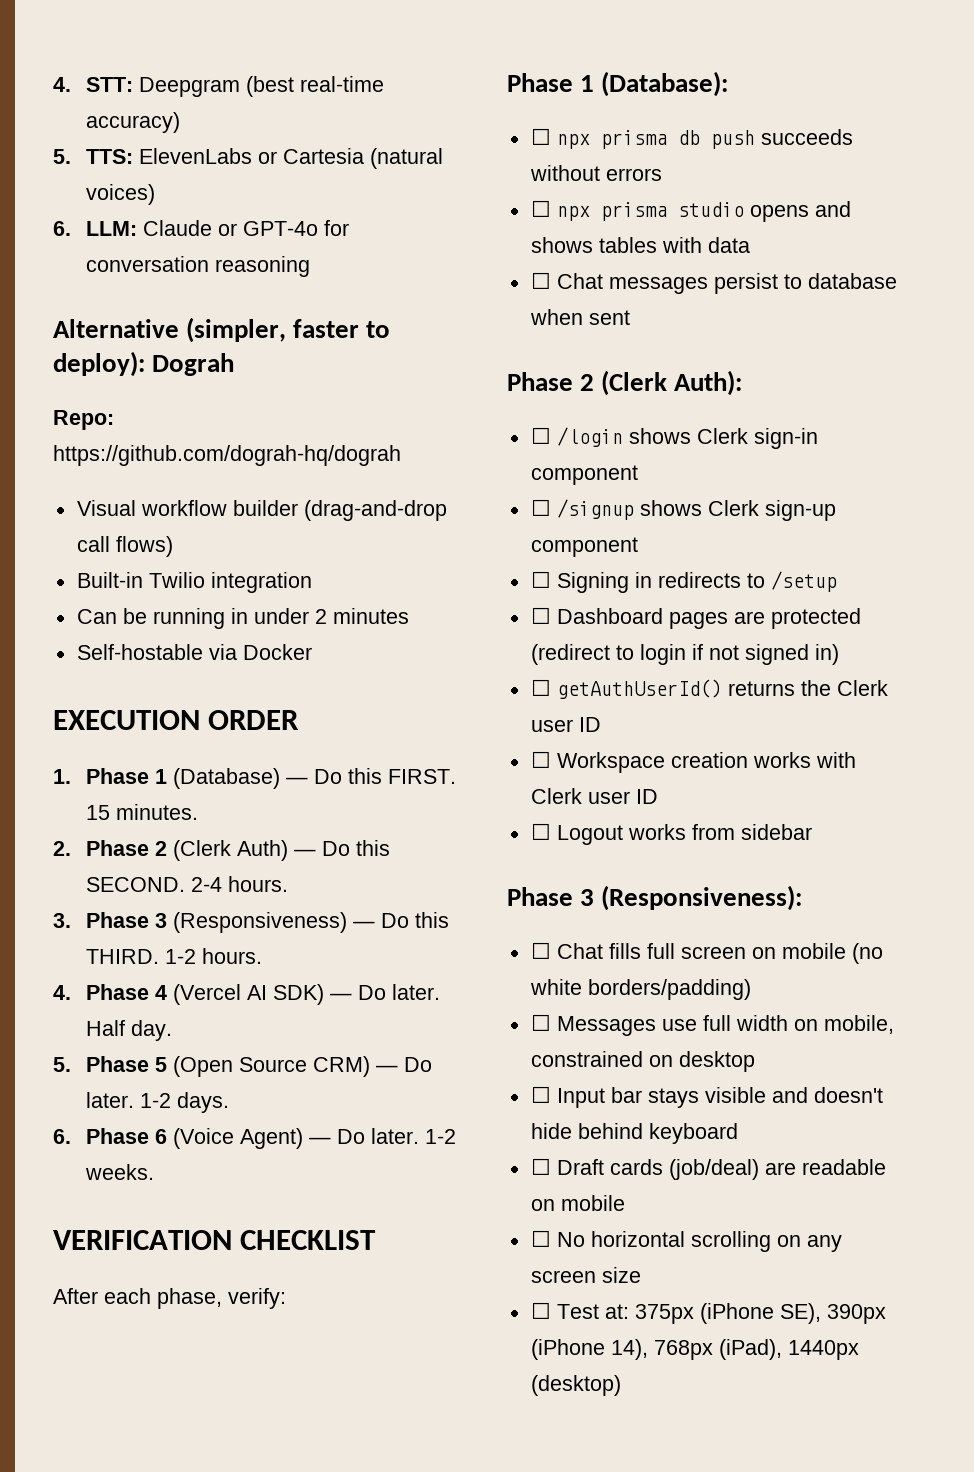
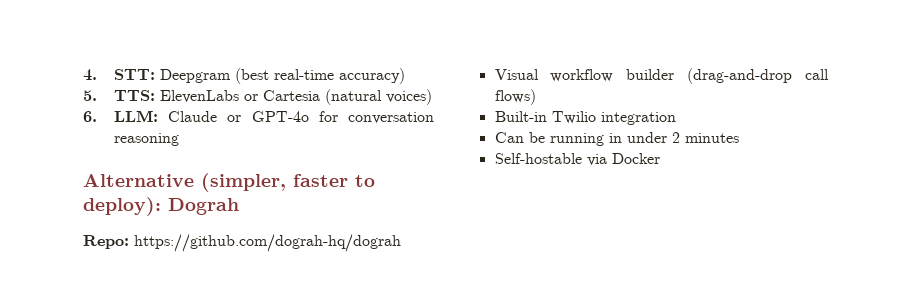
[53,710,300,730] [53,768,456,789] [85,804,198,820] [53,840,390,861] [85,876,288,892] [53,912,449,933] [85,948,262,964] [53,984,440,1005] [85,1020,172,1041] [53,1056,432,1077] [85,1092,229,1113] [53,1128,456,1149] [84,1164,154,1180] [53,1230,377,1250] [53,1288,286,1309] [507,71,729,97] [530,128,853,149] [529,165,662,181] [530,200,851,222] [530,237,750,253] [530,272,897,294] [529,309,630,325] [507,370,743,396] [530,427,818,449] [530,465,638,485] [530,499,836,521] [530,537,638,557] [530,571,837,593] [530,607,861,629] [530,644,839,665] [530,679,888,699] [530,717,601,732] [530,751,856,773] [530,788,658,804] [530,823,812,845] [507,885,803,911] [530,942,883,964] [529,979,751,1000] [530,1014,894,1036] [530,1051,755,1072] [530,1086,883,1108] [530,1123,738,1144] [530,1158,886,1180] [530,1195,625,1211] [530,1230,842,1252] [530,1267,641,1283] [530,1302,886,1324] [530,1339,859,1360] [530,1375,621,1396] // EXECUTION ORDER // 1. Phase 1 (Database) — Do this FIRST. 15 minutes. // 2. Phase 2 (Clerk Auth) — Do this SECOND. 2-4 hours. // 3. Phase 3 (Responsiveness) — Do this THIRD. 1-2 hours. // 4. Phase 4 (Vercel AI SDK) — Do later. Half day. // 5. Phase 5 (Open Source CRM) — Do later. 1-2 days. // 6. Phase 6 (Voice Agent) — Do later. 1-2 weeks. // VERIFICATION CHECKLIST // After each phase, verify: // Phase 1 (Database): // ☐ npx prisma db push succeeds without errors // ☐ npx prisma studio opens and shows tables with data // ☐ Chat messages persist to database when sent // Phase 2 (Clerk Auth): // ☐ /login shows Clerk sign-in component // ☐ /signup shows Clerk sign-up component // ☐ Signing in redirects to /setup // ☐ Dashboard pages are protected (redirect to login if not signed in) // ☐ getAuthUserId() returns the Clerk user ID // ☐ Workspace creation works with Clerk user ID // ☐ Logout works from sidebar // Phase 3 (Responsiveness): // ☐ Chat fills full screen on mobile (no white borders/padding) // ☐ Messages use full width on mobile, constrained on desktop // ☐ Input bar stays visible and doesn't hide behind keyboard // ☐ Draft cards (job/deal) are readable on mobile // ☐ No horizontal scrolling on any screen size // ☐ Test at: 375px (iPhone SE), 390px (iPhone 14), 768px (iPad), 1440px (desktop) -> (660, 158) none

